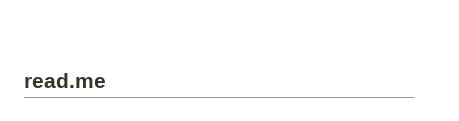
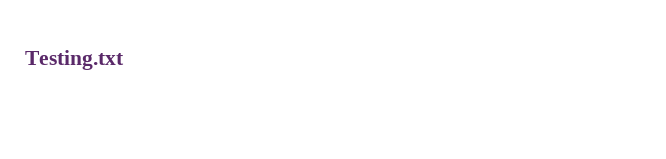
[24,73,106,88] read.me -> [25,50,124,70] Testing.txt

